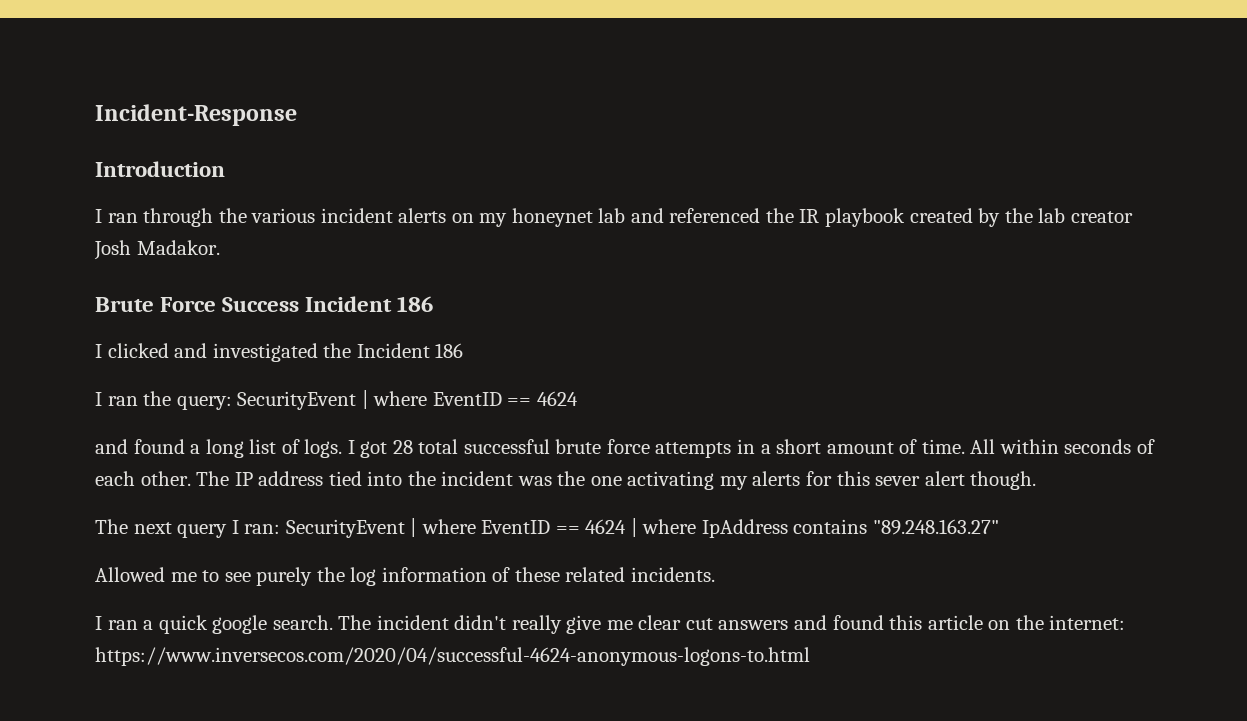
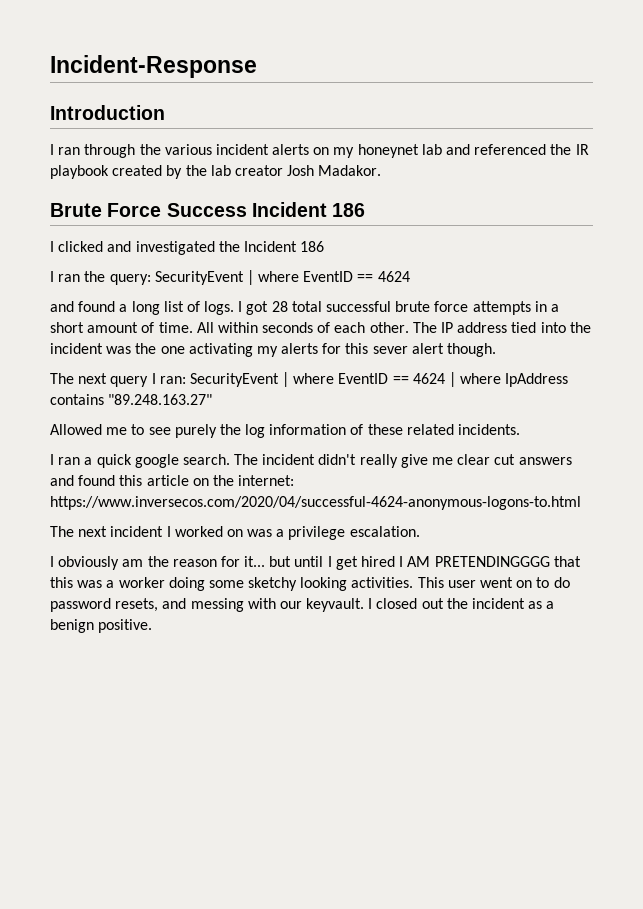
(810, 656) none -> [50,526,420,540] [50,556,581,570] [50,577,570,591] [50,598,555,612] [50,619,153,633] // The next incident I worked on was a privilege escalation. // I obviously am the reason for it... but until I get hired I AM PRETENDINGGGG that this was a worker doing some sketchy looking activities. This user went on to do password resets, and messing with our keyvault. I closed out the incident as a benign positive.

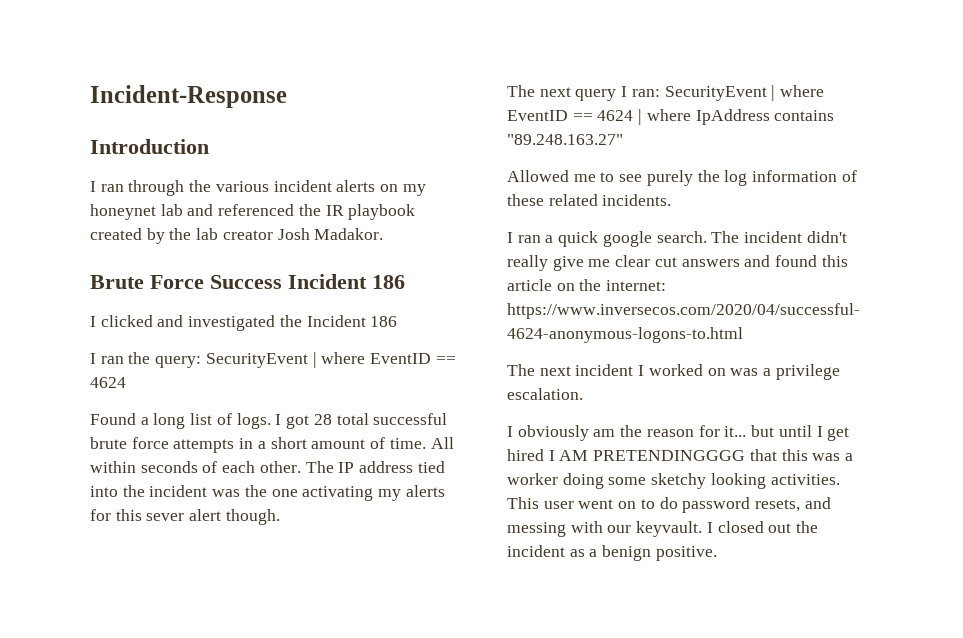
[50,301,116,312] and found -> [90,413,136,425] Found

